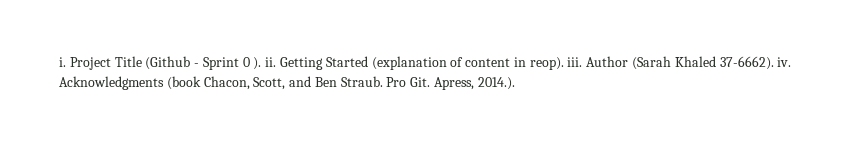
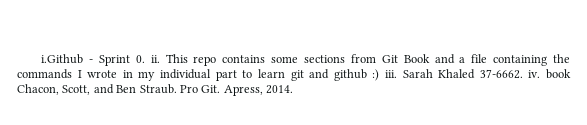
[59,56,792,70] [59,76,201,90] i. Project Title (Github - Sprint 0 ). ii. Getting Started (explanation of content in reop). iii. Author (Sarah Khaled 37-6662). iv. Acknowledgments (book -> [41,54,571,66] [17,69,571,81] i.Github - Sprint 0. ii. This repo contains some sections from Git Book and a file containing the commands I wrote in my individual part to learn git and github :) iii. Sarah Khaled 37-6662. iv. book
[477,77,515,90] 2014.). -> [266,85,293,94] 2014.

